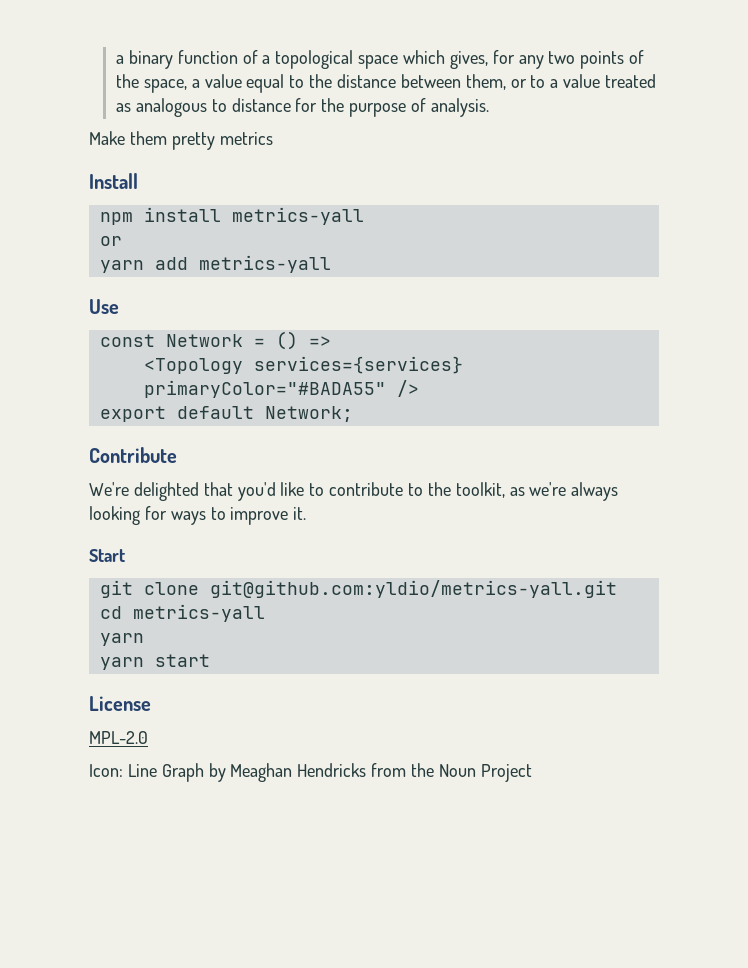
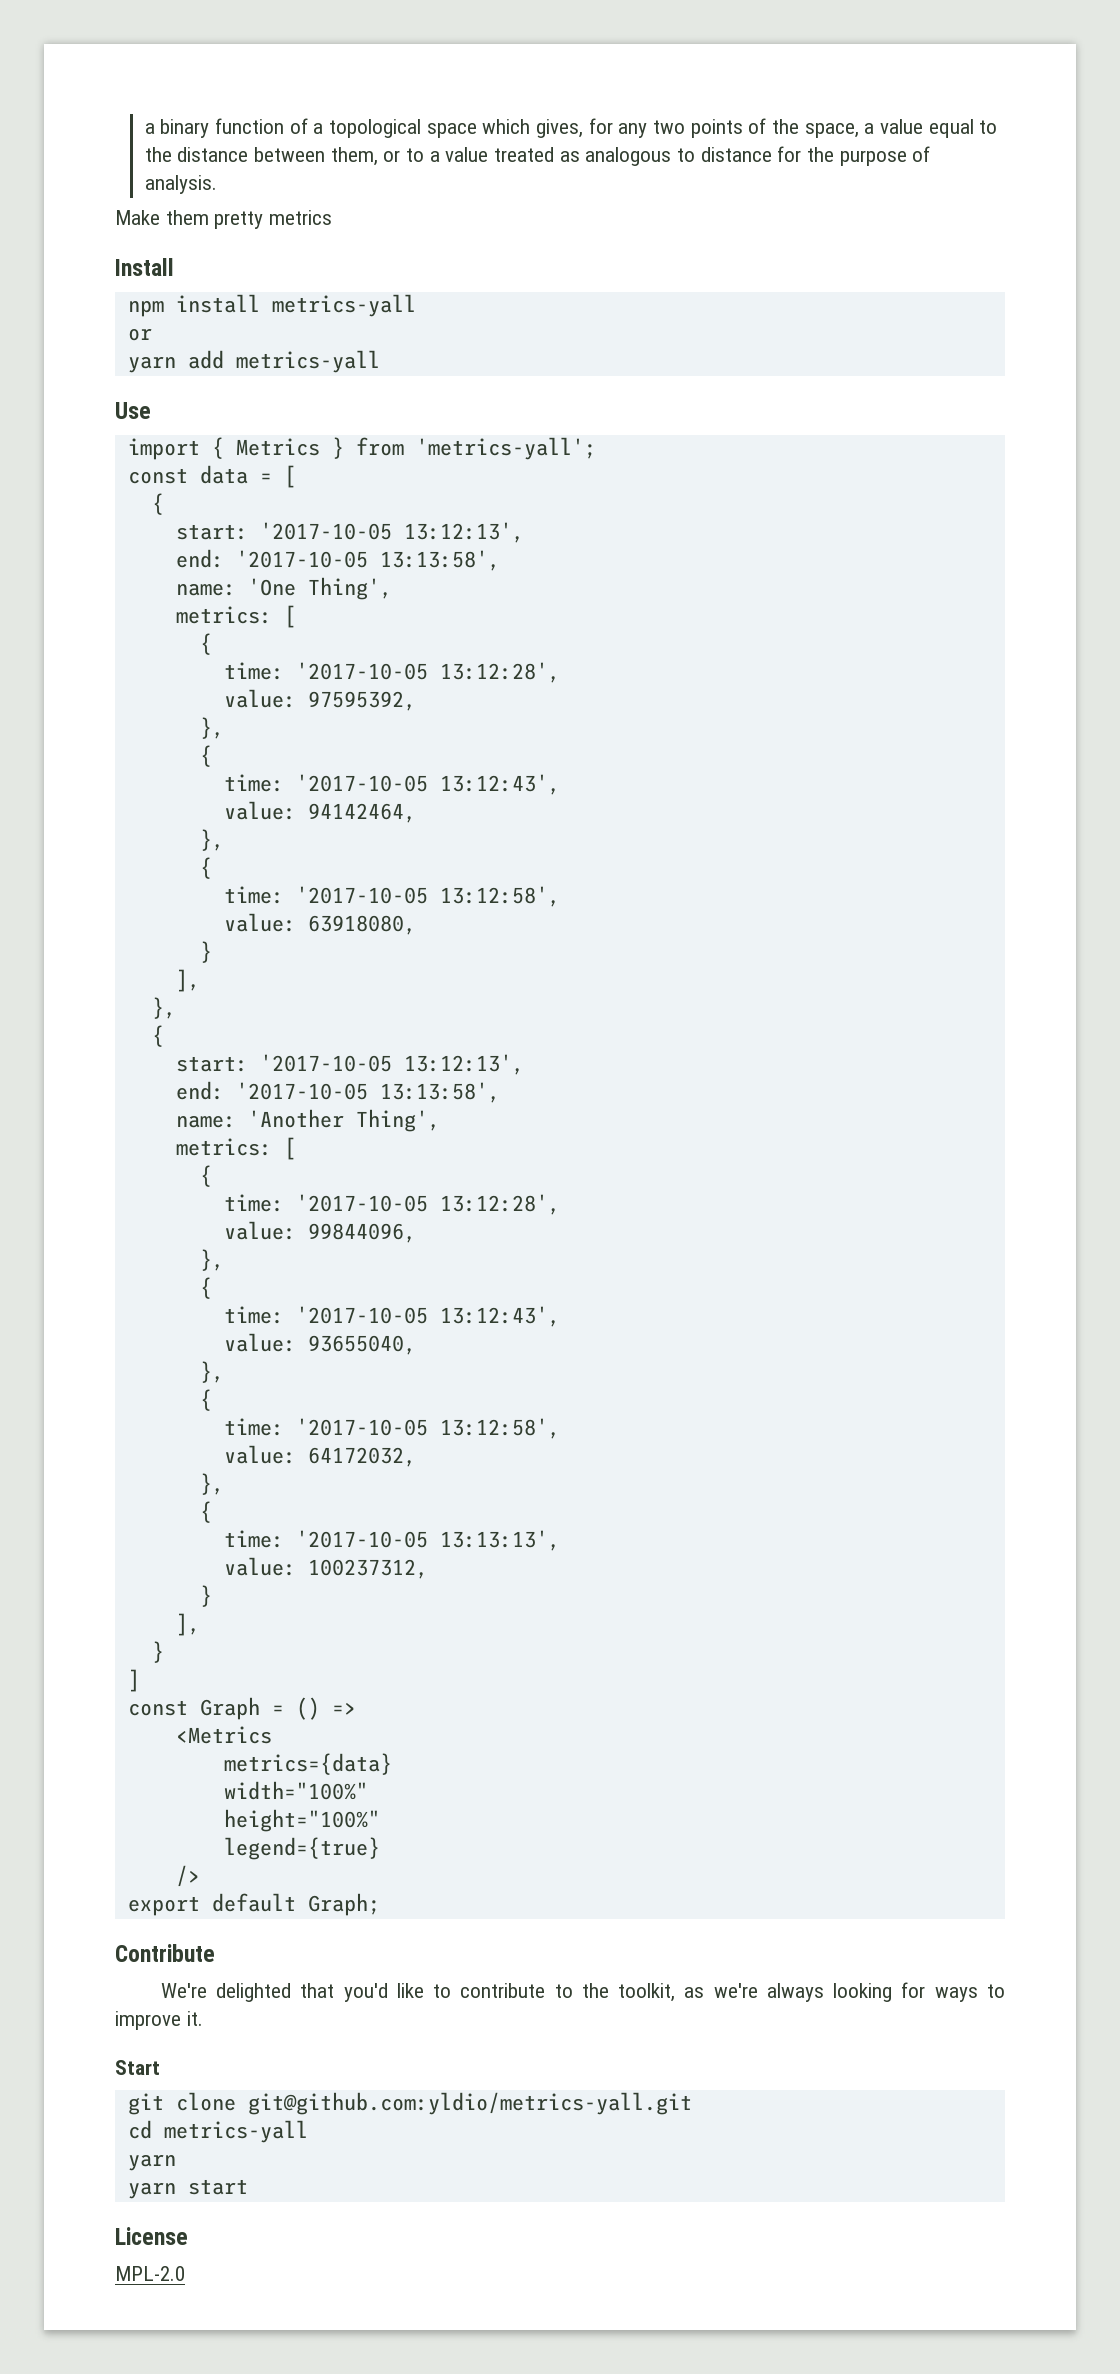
[99,331,331,350] [143,356,463,374] [143,380,386,398] const Network = () => // <Topology services={services} primaryColor="#BADA55" -> [127,437,596,460] [127,465,296,488] [151,493,164,515] [175,522,524,543] [175,549,500,571] [175,577,392,600] [175,605,296,628] [199,633,212,655] [223,662,560,683] [223,689,416,711] [199,717,224,739] [199,745,212,767] [223,774,560,795] [223,801,416,823] [199,829,224,851] [199,857,212,879] [223,886,560,907] [223,913,416,935] [199,941,212,963] [175,969,200,992] [151,997,176,1019] [151,1025,164,1047] [175,1054,524,1075] [175,1081,500,1103] [175,1109,440,1132] [175,1137,296,1160] [199,1165,212,1187] [223,1194,560,1215] [223,1221,416,1243] [199,1249,224,1271] [199,1277,212,1299] [223,1306,560,1327] [223,1333,416,1355] [199,1361,224,1383] [199,1389,212,1411] [223,1418,560,1439] [223,1445,416,1467] [199,1473,224,1495] [199,1501,212,1523] [223,1530,560,1551] [223,1557,428,1579] [199,1585,212,1607] [175,1613,200,1636] [151,1641,164,1663] [127,1669,140,1692] [127,1697,356,1720] [175,1726,272,1744] [223,1753,392,1775] [223,1781,368,1800] [223,1809,380,1832] [223,1837,380,1860] import { Metrics } from 'metrics-yall'; // const data = [ // { // start: '2017-10-05 13:12:13', // end: '2017-10-05 13:13:58', // name: 'One Thing', // metrics: [ // { // time: '2017-10-05 13:12:28', // value: 97595392, // }, // { // time: '2017-10-05 13:12:43', // value: 94142464, // }, // { // time: '2017-10-05 13:12:58', // value: 63918080, // } // ], // }, // { // start: '2017-10-05 13:12:13', // end: '2017-10-05 13:13:58', // name: 'Another Thing', // metrics: [ // { // time: '2017-10-05 13:12:28', // value: 99844096, // }, // { // time: '2017-10-05 13:12:43', // value: 93655040, // }, // { // time: '2017-10-05 13:12:58', // value: 64172032, // }, // { // time: '2017-10-05 13:13:13', // value: 100237312, // } // ], // } // ] // const Graph = () => // <Metrics // metrics={data} // width="100%" // height="100%" // legend={true} //
[264,406,353,422] Network; -> [307,1893,380,1916] Graph;
[89,763,532,782] // Icon: Line Graph by Meaghan Hendricks from the Noun Project -> (185, 2273) none

